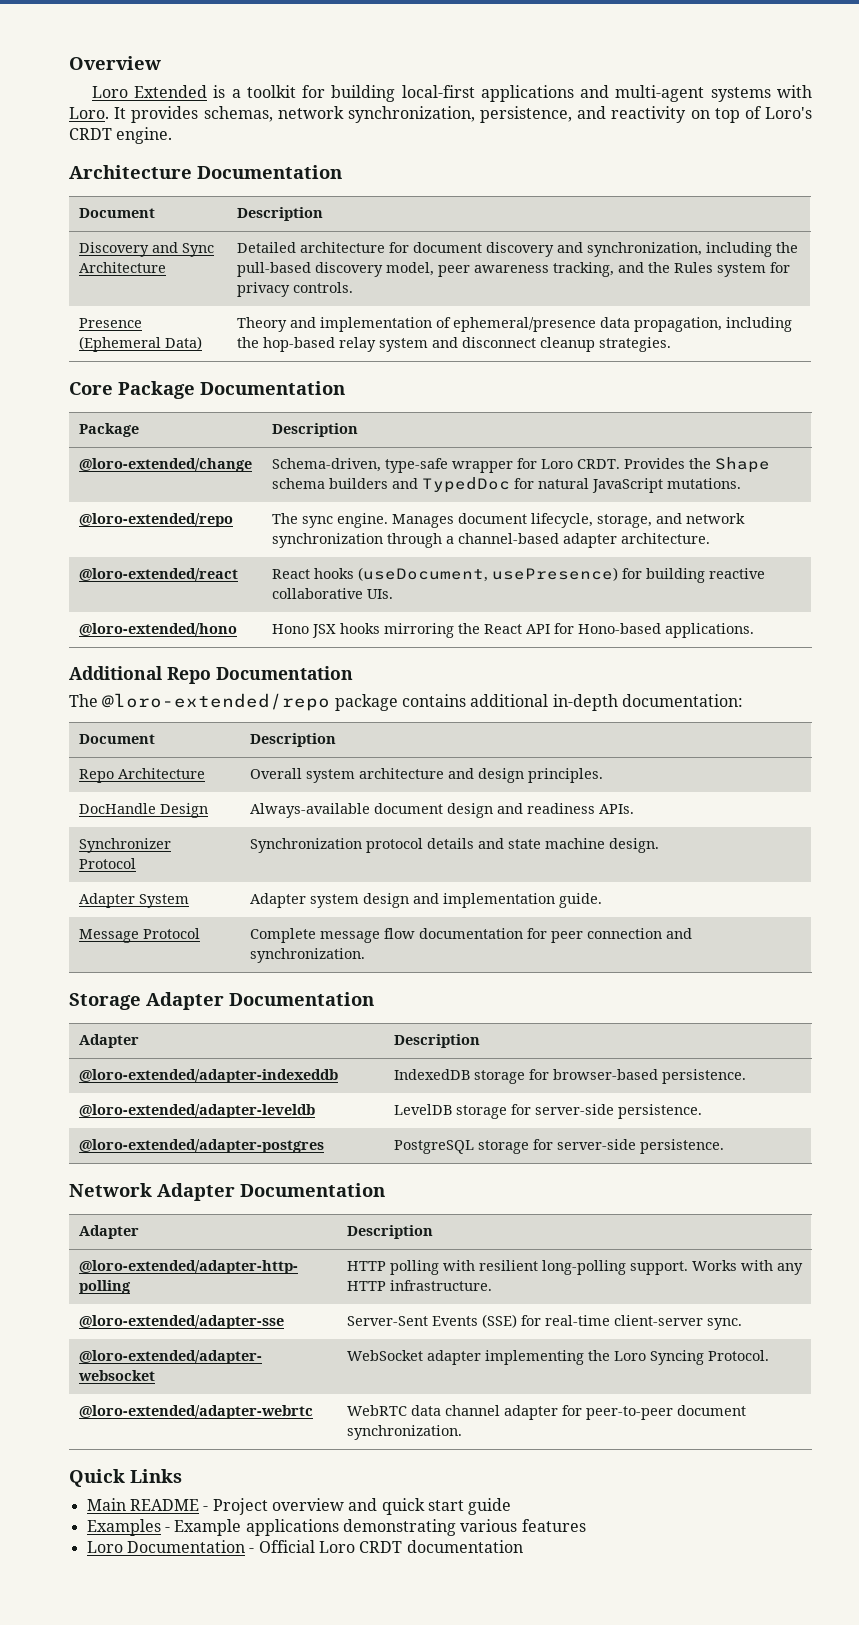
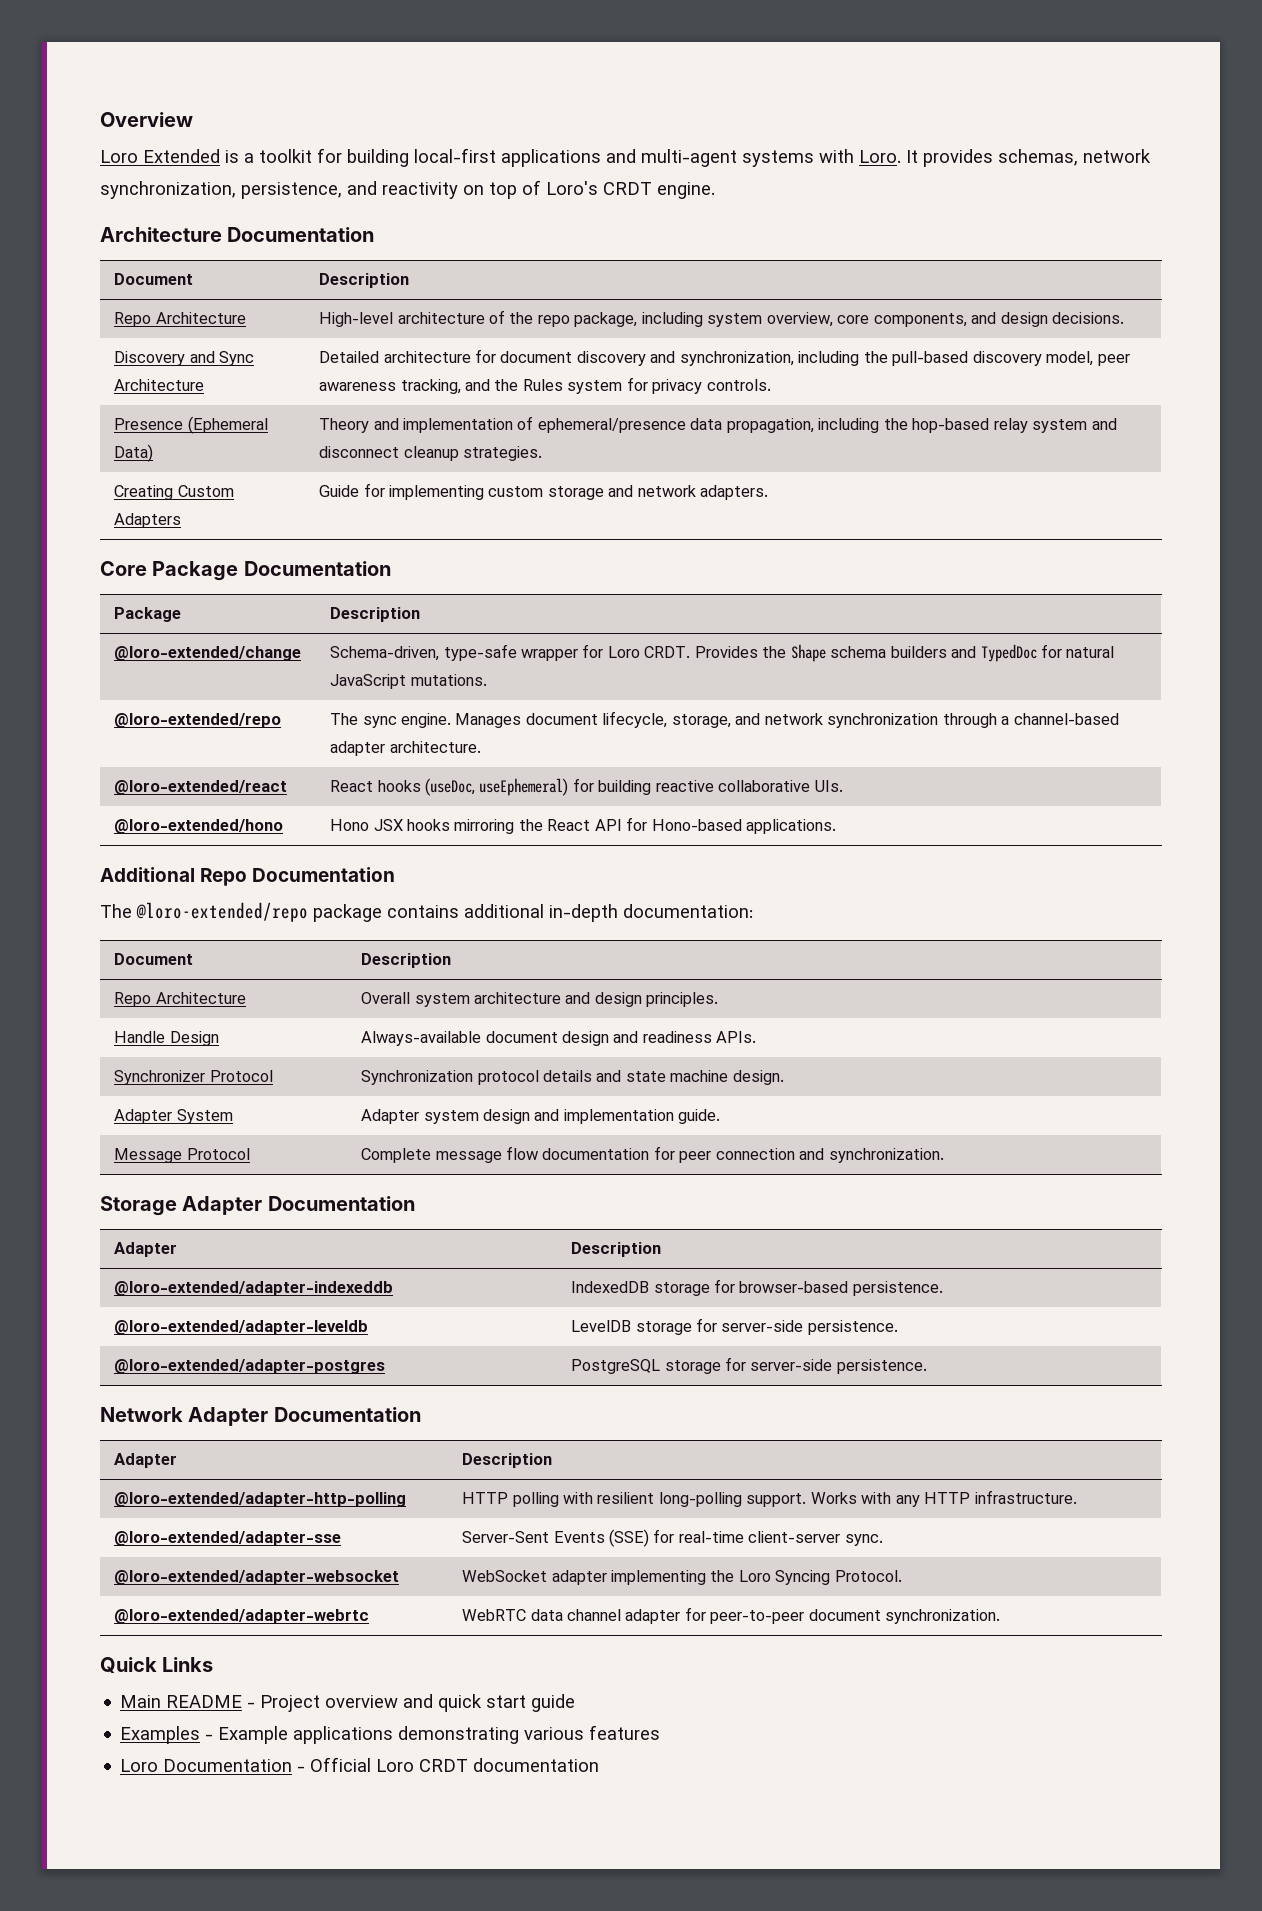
(323, 214) none -> [114,312,246,327] [319,310,1124,327] // Repo Architecture | High-level architecture of the repo package, including system overview, core components, and design decisions.
(671, 344) none -> [114,485,234,500] [114,513,182,528] [319,483,769,500] // Creating Custom Adapters | Guide for implementing custom storage and network adapters.
[357,567,618,582] (useDocument, usePresence) -> [424,778,569,796] (useDoc, useEphemeral)
[78,803,156,814] DocHandle -> [114,1031,166,1043] Handle

